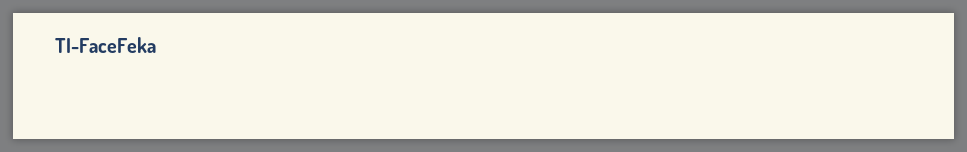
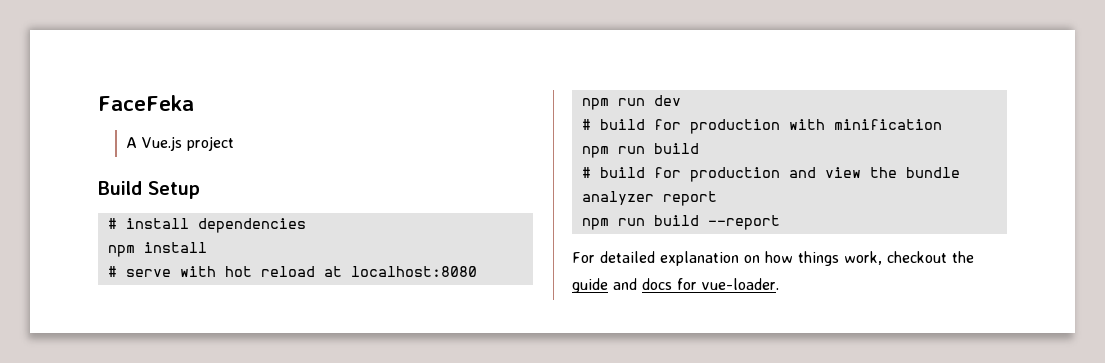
[55,37,156,53] TI-FaceFeka -> [98,95,194,111] [125,136,234,151] [98,181,200,199] [107,218,306,233] [107,242,207,257] [107,266,477,277] [581,95,681,110] [581,119,942,134] [581,143,699,158] [581,167,960,182] [581,191,717,206] [581,215,780,230] [572,251,974,266] [572,278,779,293] FaceFeka // A Vue.js project // Build Setup // # install dependencies // npm install // # serve with hot reload at localhost:8080 // npm run dev // # build for production with minification // npm run build // # build for production and view the bundle analyzer report // npm run build --report // For detailed explanation on how things work, checkout the guide and docs for vue-loader.

